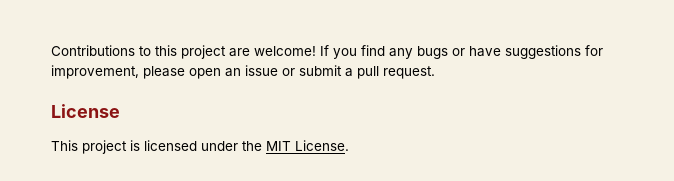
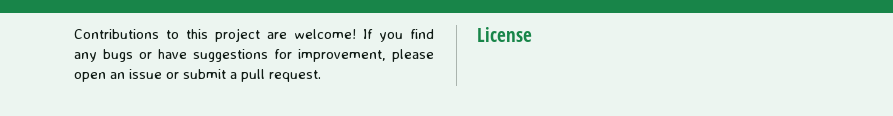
[51,140,349,154] // This project is licensed under the MIT License. -> (532, 34) none

